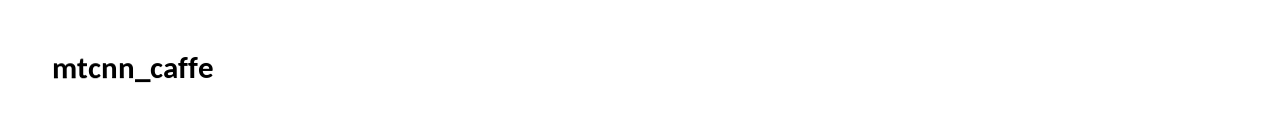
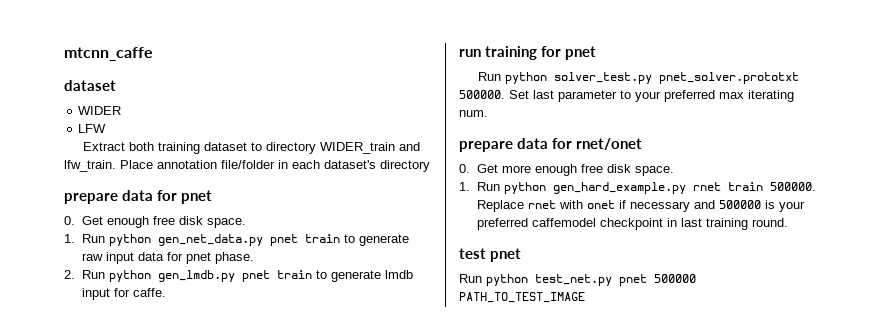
(215, 69) none -> [64,80,116,91] [78,106,122,115] [78,124,107,133] [83,142,421,154] [64,160,430,172] [64,190,212,204] [64,216,246,228] [64,234,409,246] [81,252,254,264] [64,270,413,282] [81,288,166,300] [459,46,596,60] [478,72,800,84] [459,90,794,102] [459,110,488,117] [459,138,642,152] [459,164,674,176] [459,182,816,194] [476,200,805,212] [476,218,788,230] [459,248,521,262] [459,274,696,286] [459,292,585,303] // dataset // WIDER // LFW // Extract both training dataset to directory WIDER_train and lfw_train. Place annotation file/folder in each dataset's directory // prepare data for pnet // 0. Get enough free disk space. // 1. Run python gen_net_data.py pnet train to generate raw input data for pnet phase. // 2. Run python gen_lmdb.py pnet train to generate lmdb input for caffe. // run training for pnet // Run python solver_test.py pnet_solver.prototxt 500000. Set last parameter to your preferred max iterating num. // prepare data for rnet/onet // 0. Get more enough free disk space. // 1. Run python gen_hard_example.py rnet train 500000. Replace rnet with onet if necessary and 500000 is your preferred caffemodel checkpoint in last training round. // test pnet // Run python test_net.py pnet 500000 PATH_TO_TEST_IMAGE

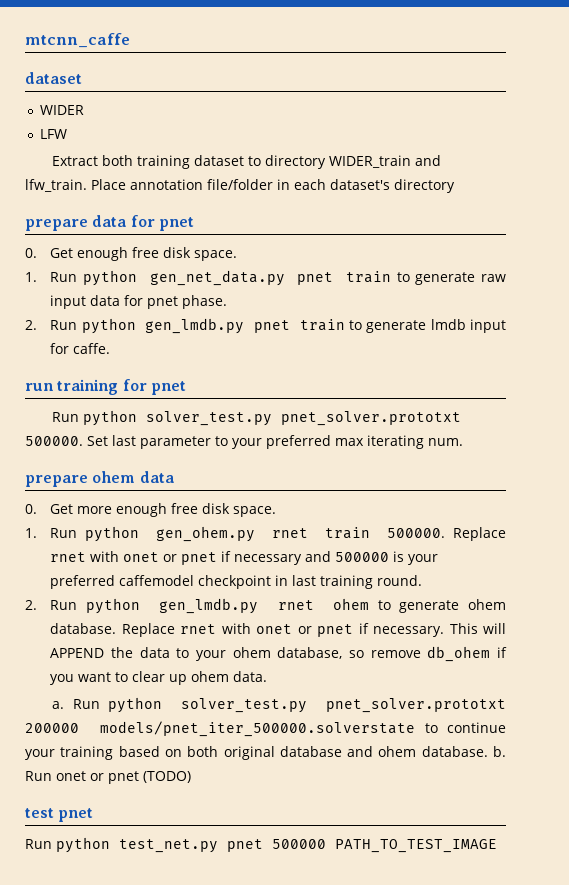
[517,138,642,150] data for rnet/onet -> [92,471,175,483] ohem data
[552,182,686,194] gen_hard_example.py -> [156,526,256,542] gen_ohem.py
(615, 204) none -> [163,552,218,565] or pnet
(788, 222) none -> [25,598,507,614] [50,623,506,637] [50,646,507,662] [50,671,268,685] [52,697,506,713] [25,721,507,737] [25,746,507,760] [25,771,191,784] // 2. Run python gen_lmdb.py rnet ohem to generate ohem database. Replace rnet with onet or pnet if necessary. This will APPEND the data to your ohem database, so remove db_ohem if you want to clear up ohem data. // a. Run python solver_test.py pnet_solver.prototxt 200000 models/pnet_iter_500000.solverstate to continue your training based on both original database and ohem database. b. Run onet or pnet (TODO)

